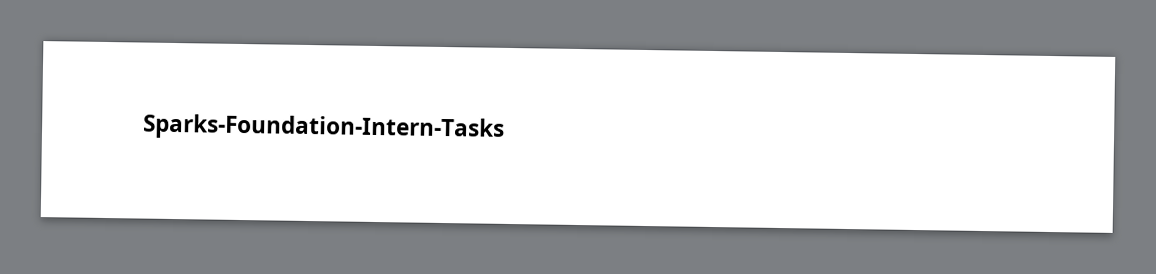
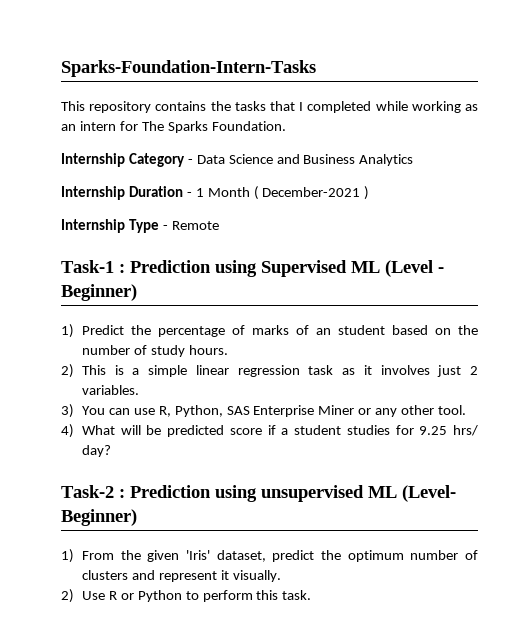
(505, 128) none -> [61,101,478,113] [61,121,286,133] [61,153,414,167] [61,186,370,200] [61,219,219,233] [61,260,444,277] [61,284,137,301] [61,324,478,338] [81,345,228,357] [61,364,479,378] [81,385,139,395] [61,404,467,418] [61,424,478,438] [81,445,111,457] [61,485,456,502] [61,509,137,526] [61,549,479,563] [81,570,281,582] [61,589,312,603] // This repository contains the tasks that I completed while working as an intern for The Sparks Foundation. // Internship Category - Data Science and Business Analytics // Internship Duration - 1 Month ( December-2021 ) // Internship Type - Remote // Task-1 : Prediction using Supervised ML (Level - Beginner) // 1) Predict the percentage of marks of an student based on the number of study hours. // 2) This is a simple linear regression task as it involves just 2 variables. // 3) You can use R, Python, SAS Enterprise Miner or any other tool. // 4) What will be predicted score if a student studies for 9.25 hrs/ day? // Task-2 : Prediction using unsupervised ML (Level- Beginner) // 1) From the given 'Iris' dataset, predict the optimum number of clusters and represent it visually. // 2) Use R or Python to perform this task.

